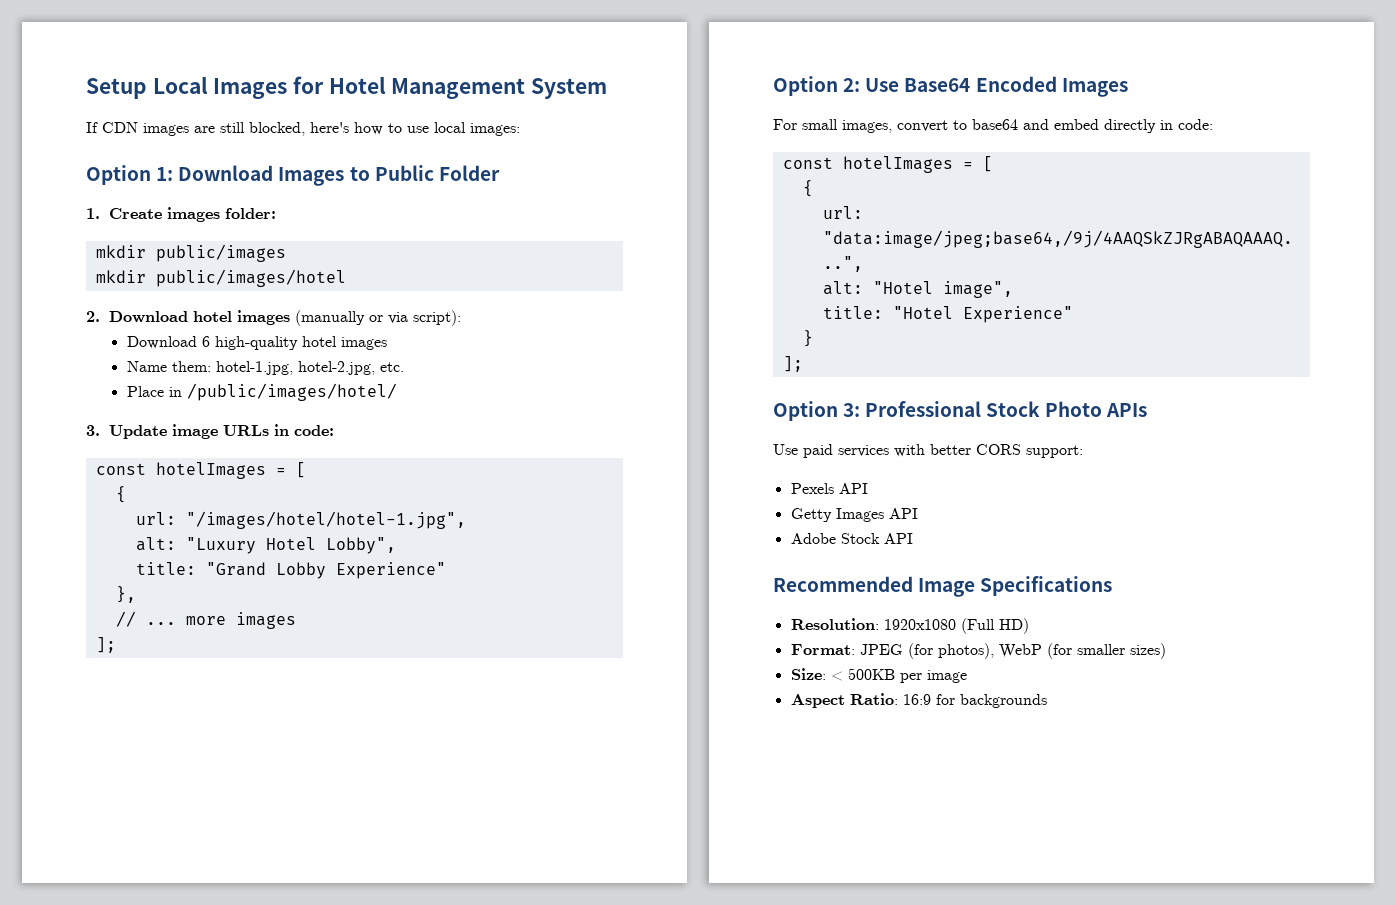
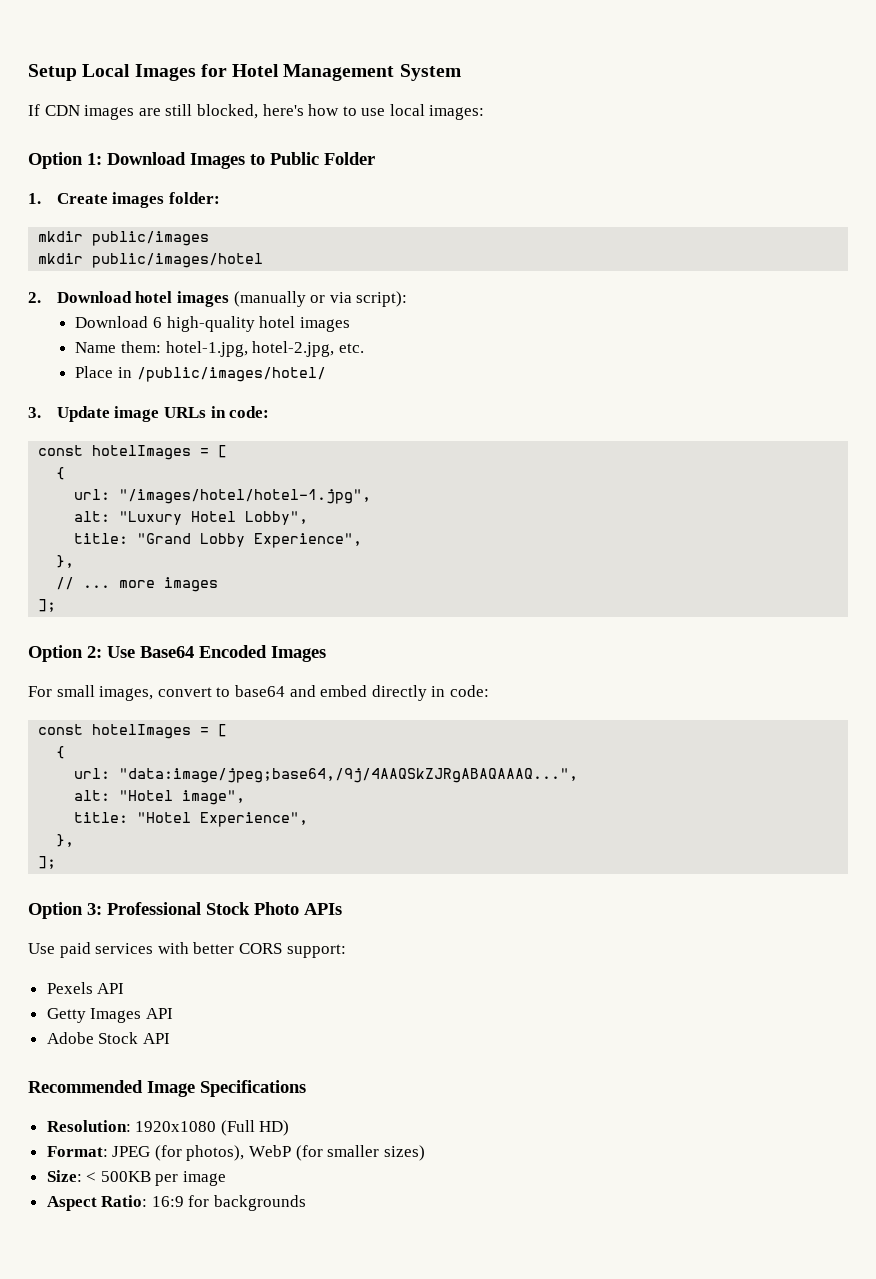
[335,562,446,579] Experience" -> [254,533,363,548] Experience",
[962,306,1073,323] [802,330,813,347] Experience" // } -> [200,812,309,827] [56,834,75,847] Experience", // },

